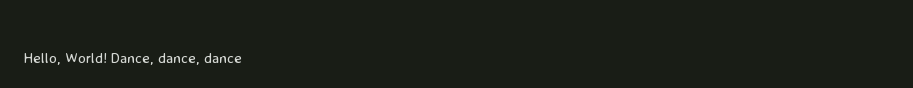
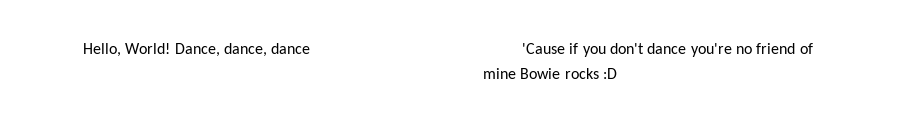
(242, 58) none -> [521,43,813,57] [483,68,617,79] // 'Cause if you don't dance you're no friend of mine Bowie rocks :D

